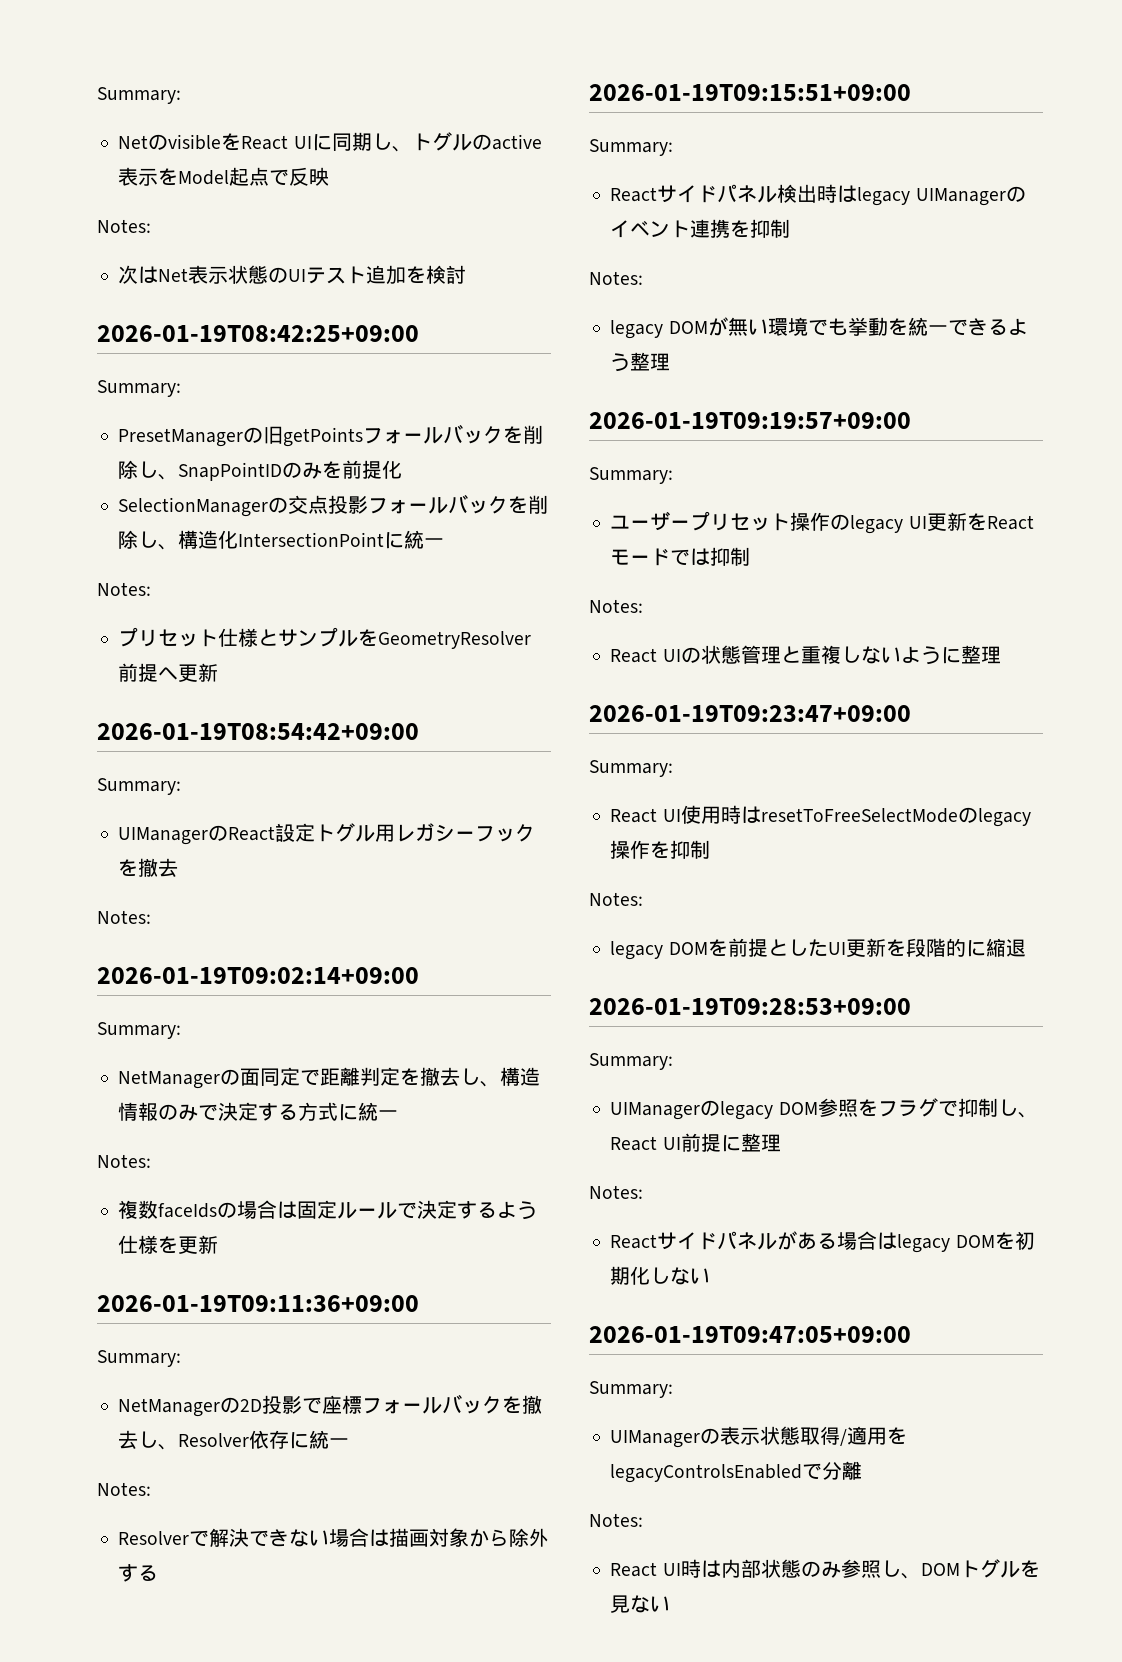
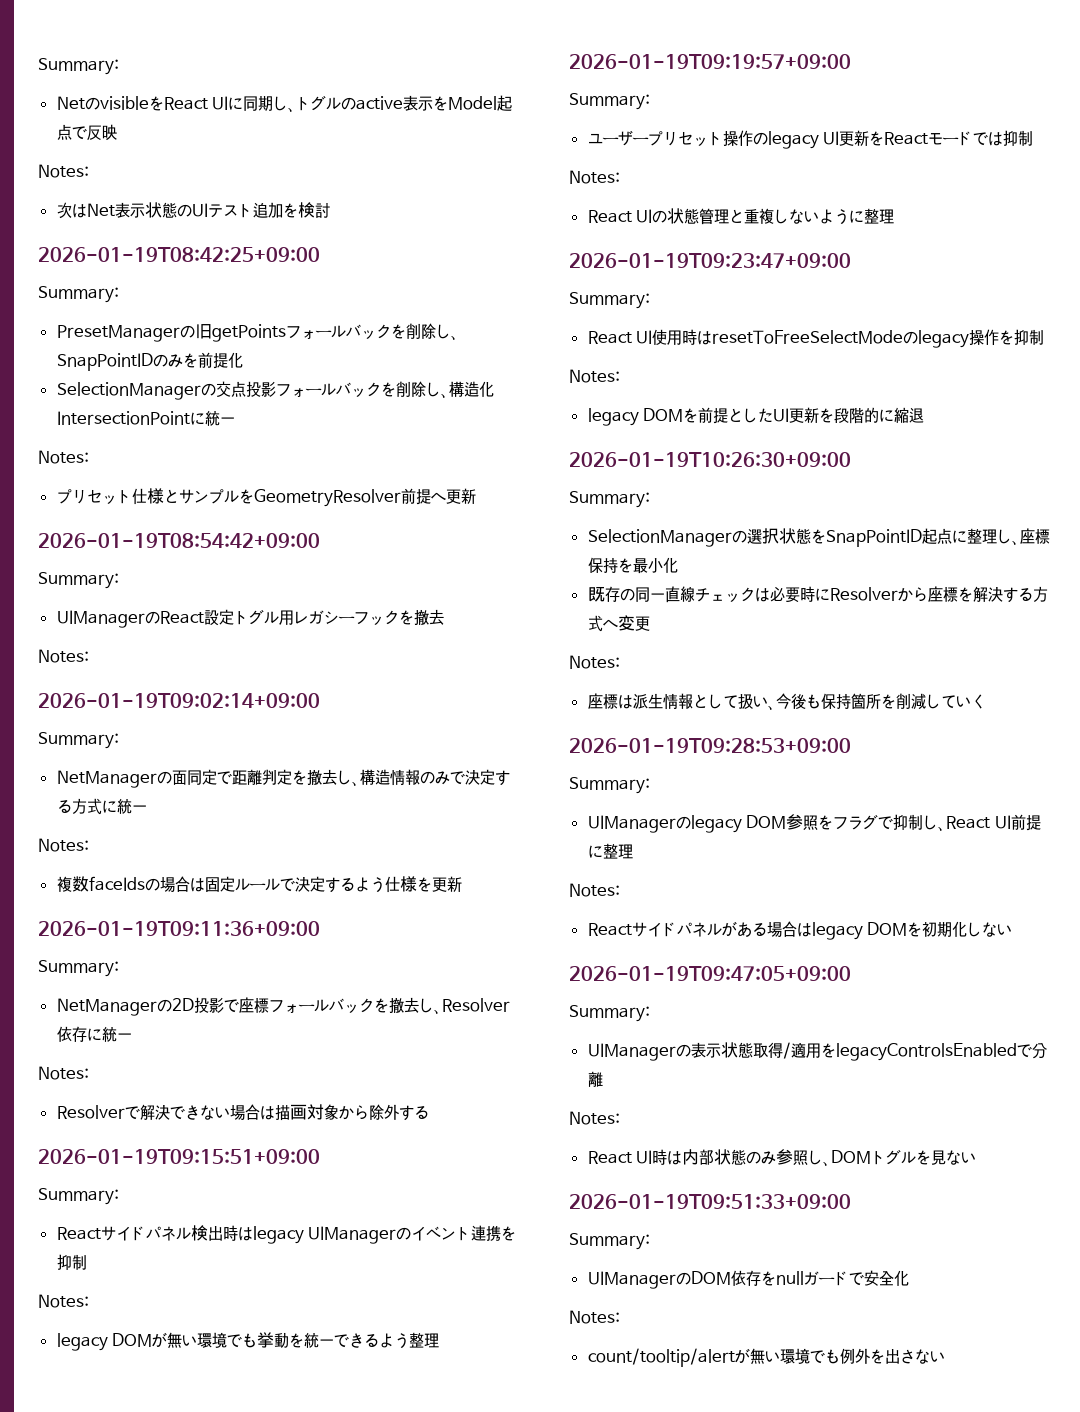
(1026, 948) none -> [569,452,851,467] [569,491,650,508] [587,528,1050,547] [587,557,678,574] [587,586,1048,603] [587,615,650,632] [569,655,620,669] [587,693,986,711] // 2026-01-19T10:26:30+09:00 // Summary: // SelectionManagerの選択状態をSnapPointID起点に整理し、座標保持を最小化 // 既存の同一直線チェックは必要時にResolverから座標を解決する方式へ変更 // Notes: // 座標は派生情報として扱い、今後も保持箇所を削減していく
(671, 1604) none -> [569,1194,851,1209] [569,1233,650,1250] [587,1270,909,1289] [569,1310,620,1324] [587,1348,945,1367] // 2026-01-19T09:51:33+09:00 // Summary: // UIManagerのDOM依存をnullガードで安全化 // Notes: // count/tooltip/alertが無い環境でも例外を出さない

